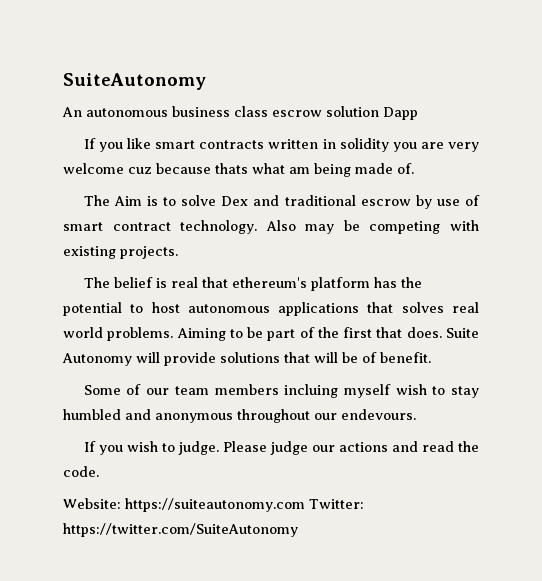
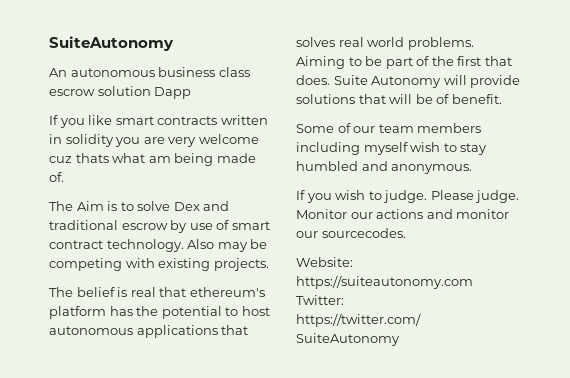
[156,163,211,174] because -> (72, 159) none
[284,384,339,398] incluing -> [296,142,360,155] including
[155,409,416,423] anonymous throughout our endevours. -> [391,164,473,174] anonymous.
[269,441,308,455] judge -> [475,190,520,203] [296,209,347,219] judge. Monitor
[421,441,479,452] [63,466,99,477] read the code. -> [456,209,510,219] [296,228,406,238] monitor our sourcecodes.

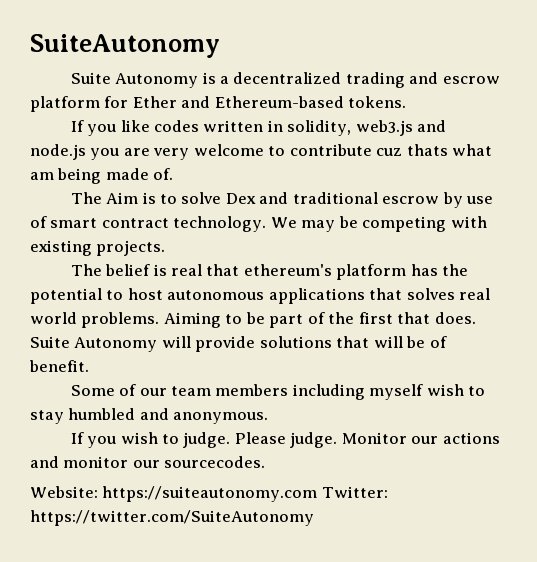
[49,67,250,77] [49,86,192,99] [49,115,268,128] [49,134,114,147] An autonomous business class escrow solution Dapp // If you like smart contracts written in solidity -> [70,72,500,88] [30,96,407,112] [70,120,447,136] [30,144,86,160] Suite Autonomy is a decentralized trading and escrow platform for Ether and Ethereum-based tokens. // If you like codes written in solidity, web3.js and node.js
(259, 139) none -> [268,144,372,156] to contribute
[187,239,215,249] Also -> [270,217,297,228] We

